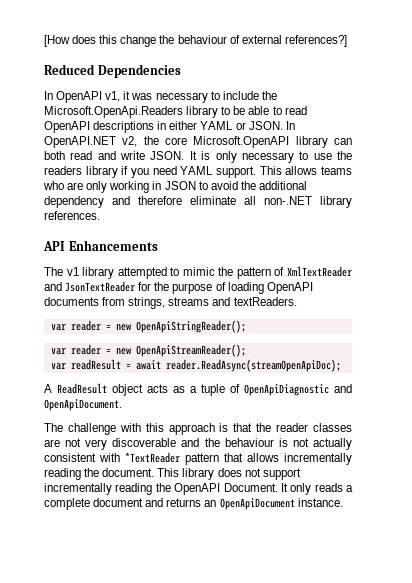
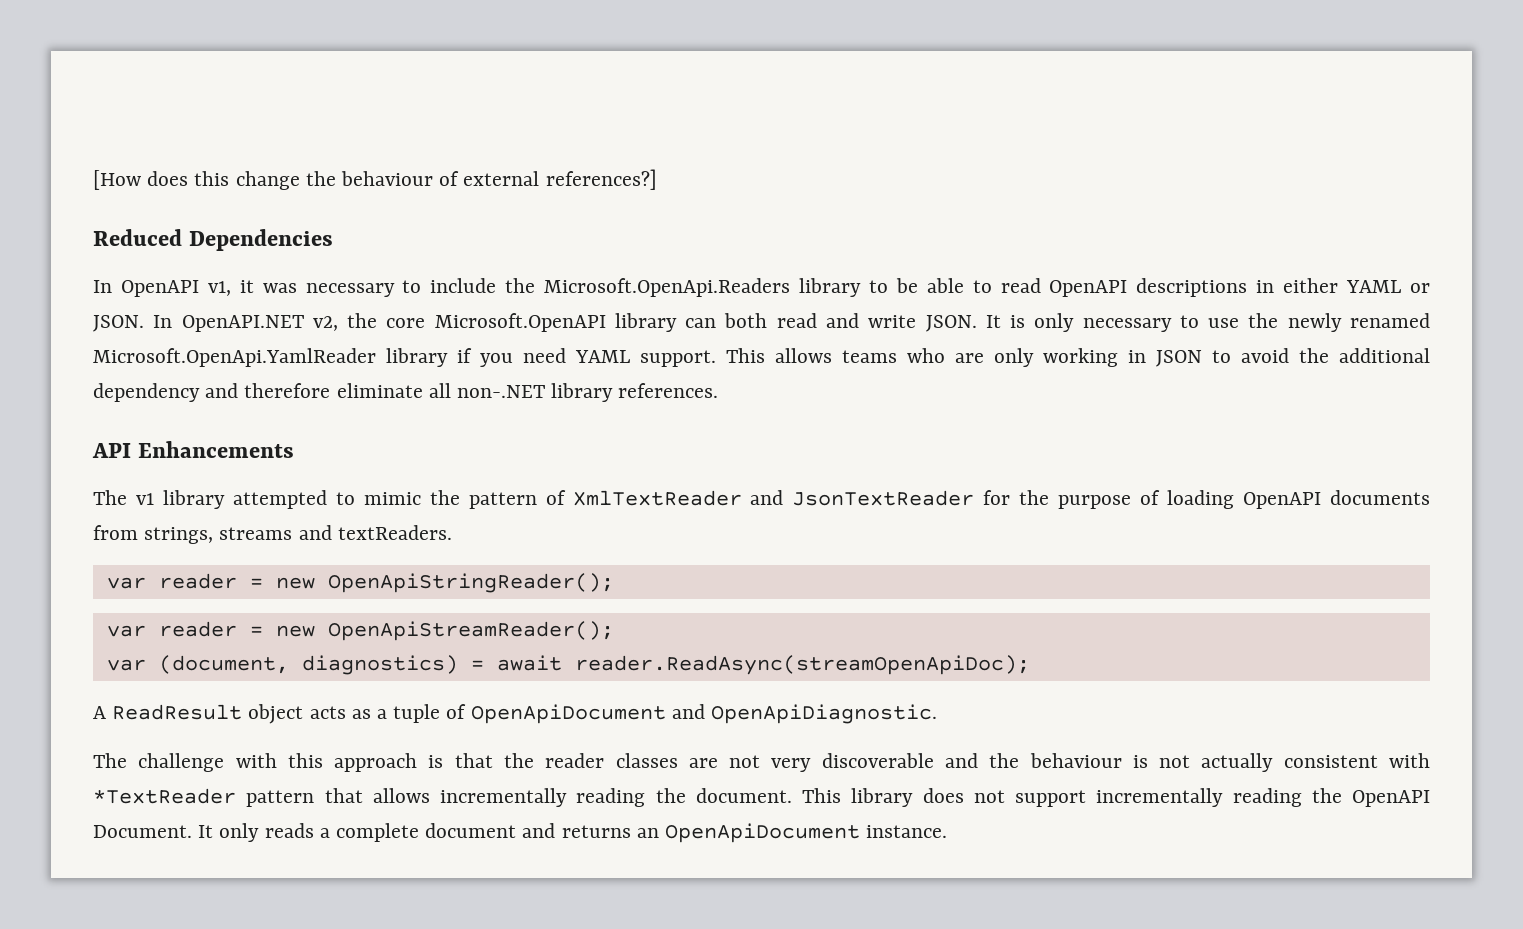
[44,166,82,175] readers -> [1287,313,1430,332] [93,348,376,367] newly renamed Microsoft.OpenApi.YamlReader
[70,359,121,370] readResult -> [158,655,458,675] (document, diagnostics)
[244,384,352,396] [44,399,122,411] OpenApiDiagnostic and OpenApiDocument. -> [470,704,938,724] OpenApiDocument and OpenApiDiagnostic.

